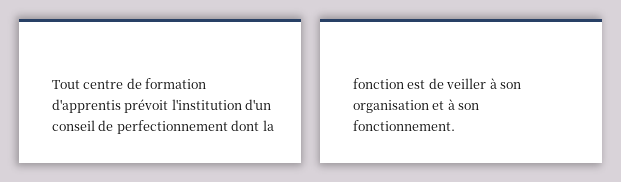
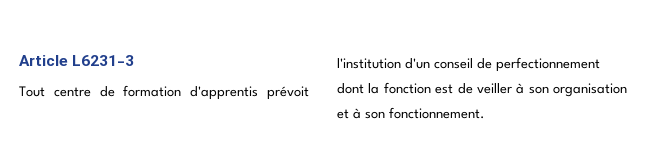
(52, 84) none -> [19,55,135,66] Article L6231-3 //

